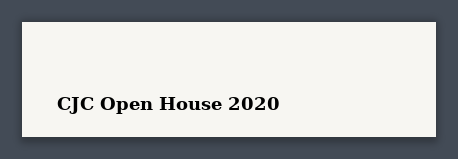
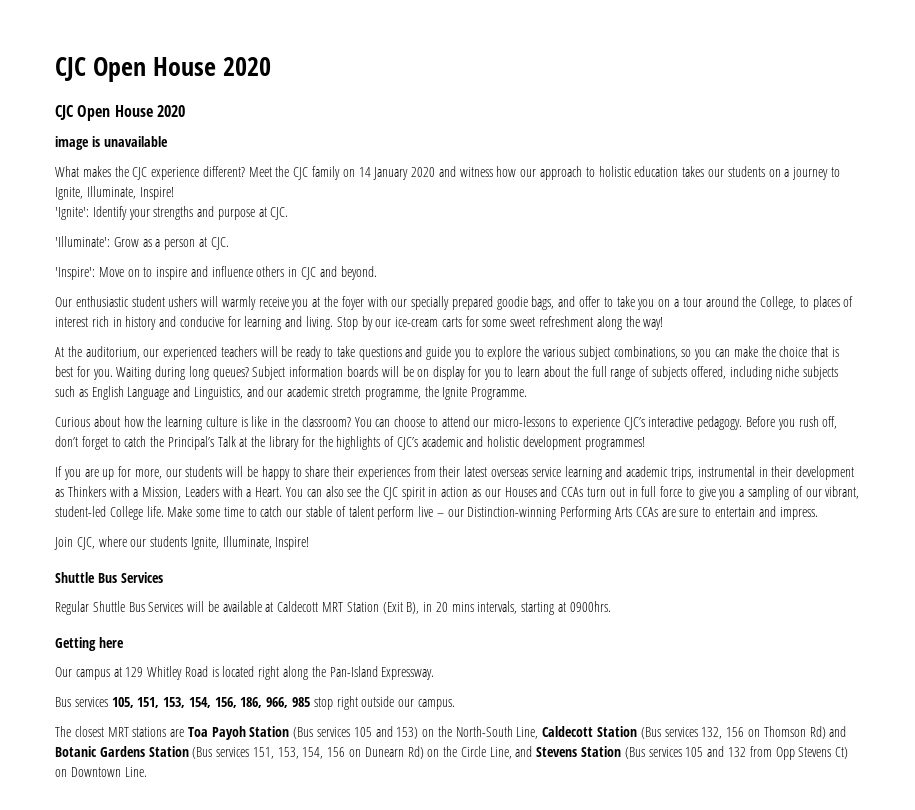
[57,97,280,114] CJC Open House 2020 -> [55,57,271,82] [55,105,185,121] [55,136,168,150] [55,166,840,180] [55,186,174,200] [55,206,289,220] [55,236,229,250] [55,266,377,280] [55,296,854,310] [55,316,664,330] [55,346,839,360] [55,366,839,380] [55,386,528,400] [55,416,838,430] [55,436,645,450] [55,466,855,480] [55,486,860,500] [55,506,818,520] [54,536,310,550] [55,572,163,583] [55,601,611,615] [55,637,124,651] [55,666,435,680] [55,696,455,710] [55,726,847,740] [55,746,849,760] [55,767,147,777] CJC Open House 2020 // CJC Open House 2020 // image is unavailable // What makes the CJC experience different? Meet the CJC family on 14 January 2020 and witness how our approach to holistic education takes our students on a journey to Ignite, Illuminate, Inspire! // 'Ignite': Identify your strengths and purpose at CJC. // 'Illuminate': Grow as a person at CJC. // 'Inspire': Move on to inspire and influence others in CJC and beyond. // Our enthusiastic student ushers will warmly receive you at the foyer with our specially prepared goodie bags, and offer to take you on a tour around the College, to places of interest rich in history and conducive for learning and living. Stop by our ice-cream carts for some sweet refreshment along the way! // At the auditorium, our experienced teachers will be ready to take questions and guide you to explore the various subject combinations, so you can make the choice that is best for you. Waiting during long queues? Subject information boards will be on display for you to learn about the full range of subjects offered, including niche subjects such as English Language and Linguistics, and our academic stretch programme, the Ignite Programme. // Curious about how the learning culture is like in the classroom? You can choose to attend our micro-lessons to experience CJC’s interactive pedagogy. Before you rush off, don’t forget to catch the Principal’s Talk at the library for the highlights of CJC’s academic and holistic development programmes! // If you are up for more, our students will be happy to share their experiences from their latest overseas service learning and academic trips, instrumental in their development as Thinkers with a Mission, Leaders with a Heart. You can also see the CJC spirit in action as our Houses and CCAs turn out in full force to give you a sampling of our vibrant, student-led College life. Make some time to catch our stable of talent perform live – our Distinction-winning Performing Arts CCAs are sure to entertain and impress. // Join CJC, where our students Ignite, Illuminate, Inspire! // Shuttle Bus Services // Regular Shuttle Bus Services will be available at Caldecott MRT Station (Exit B), in 20 mins intervals, starting at 0900hrs. // Getting here // Our campus at 129 Whitley Road is located right along the Pan-Island Expressway. // Bus services 105, 151, 153, 154, 156, 186, 966, 985 stop right outside our campus. // The closest MRT stations are Toa Payoh Station (Bus services 105 and 153) on the North-South Line, Caldecott Station (Bus services 132, 156 on Thomson Rd) and Botanic Gardens Station (Bus services 151, 153, 154, 156 on Dunearn Rd) on the Circle Line, and Stevens Station (Bus services 105 and 132 from Opp Stevens Ct) on Downtown Line.

